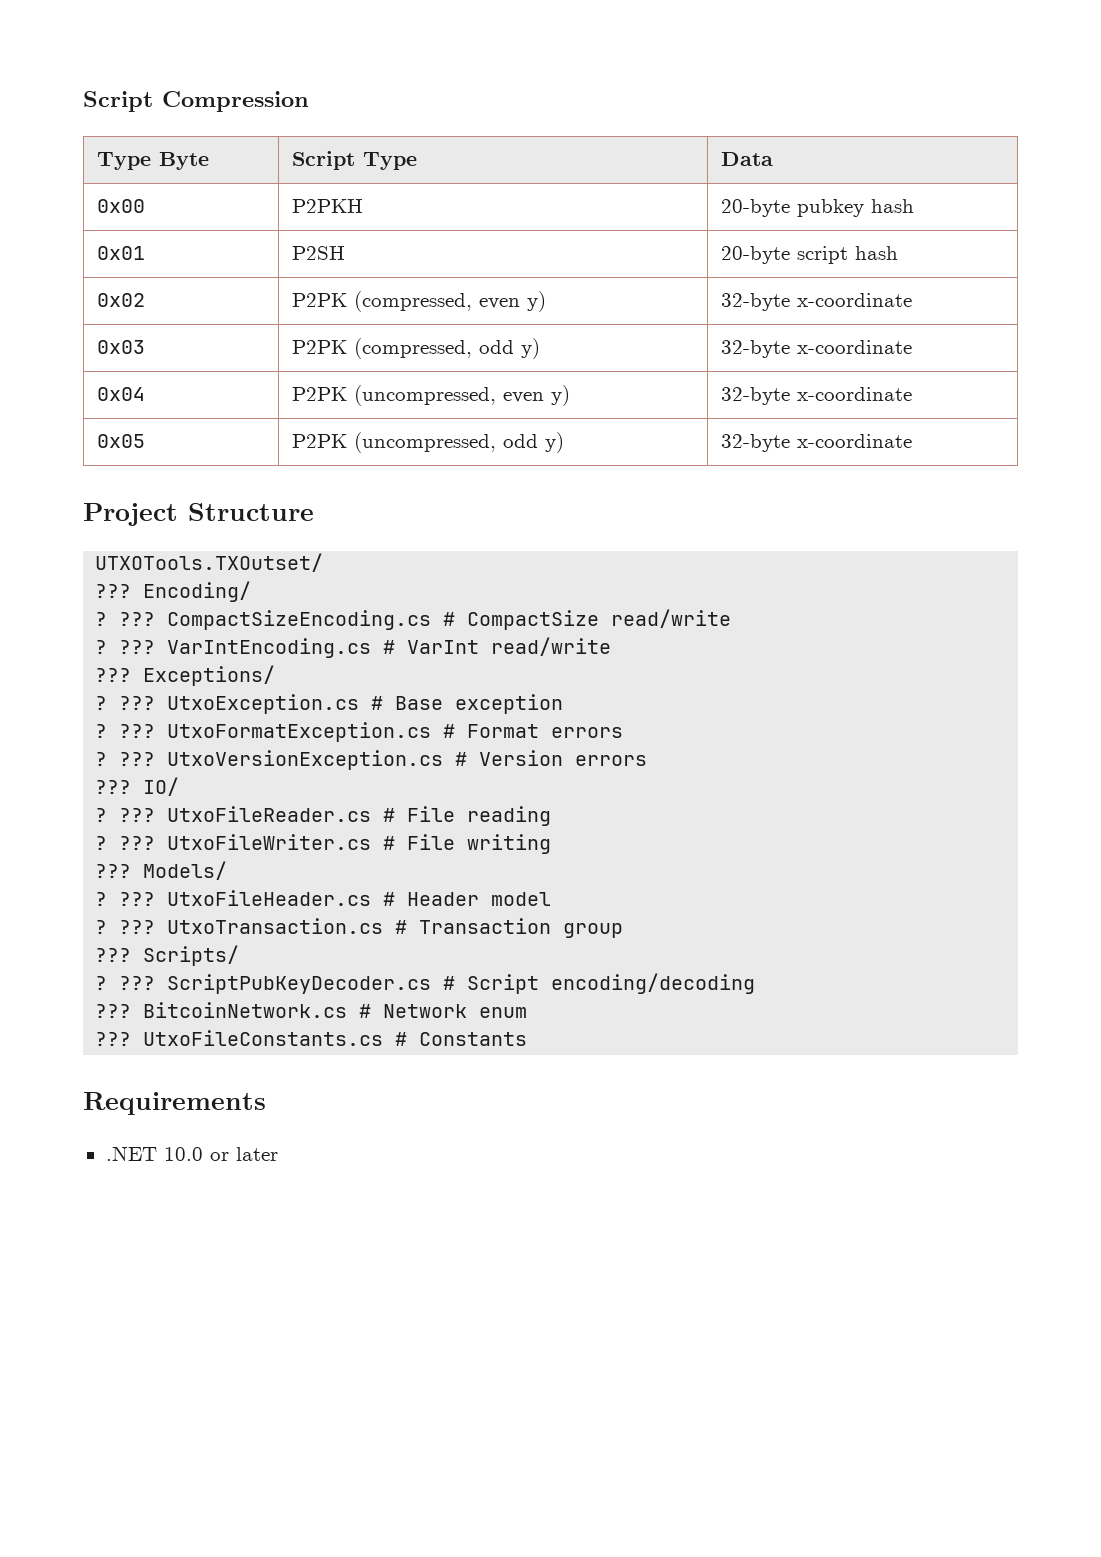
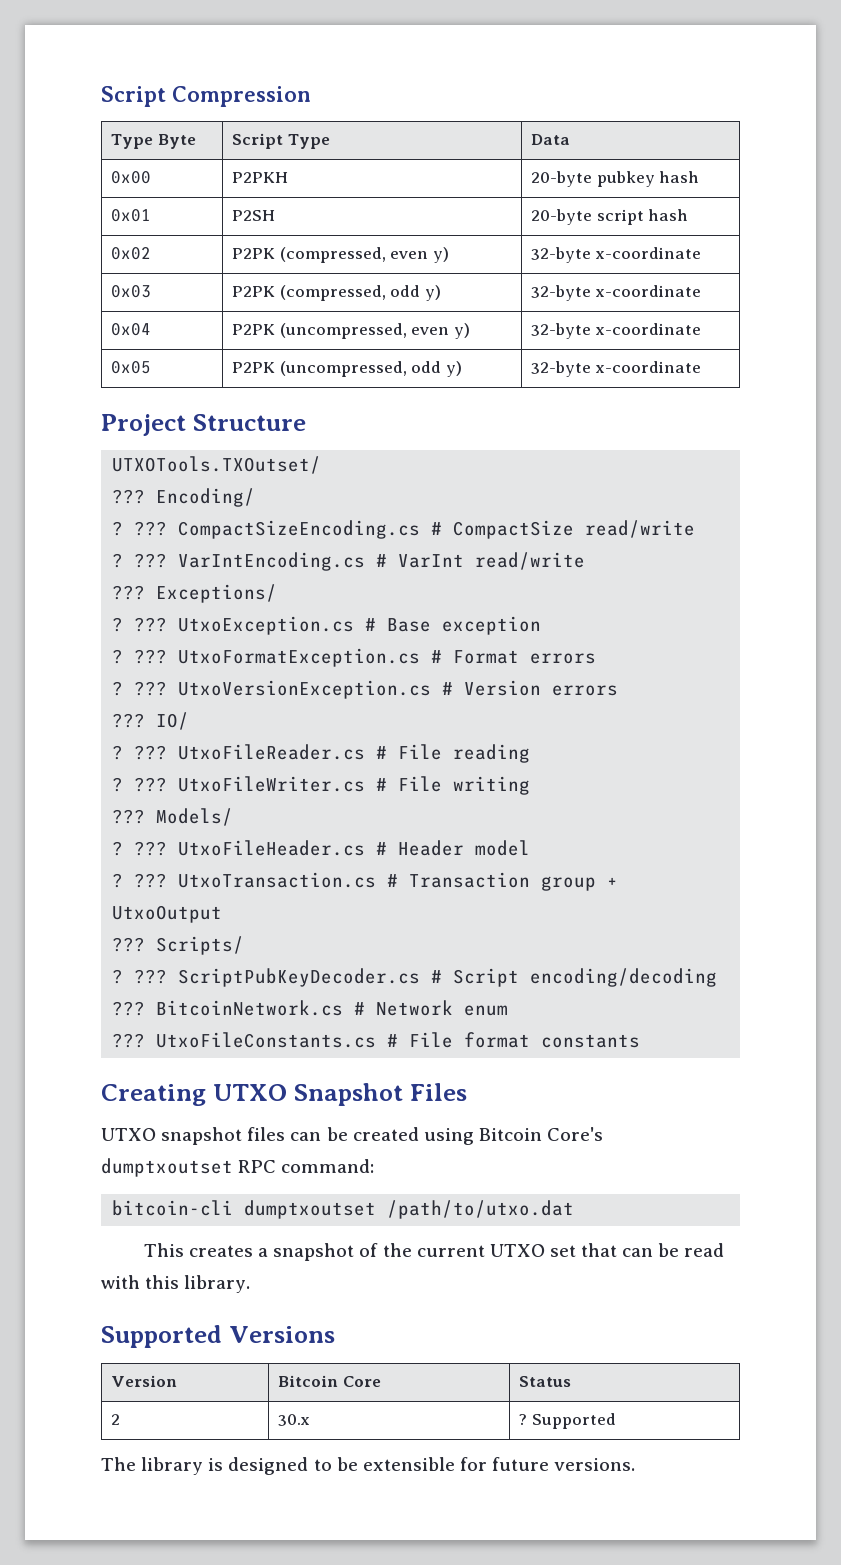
(624, 930) none -> [607,877,619,887] [112,905,223,923] + UtxoOutput
[419,1032,528,1046] [83,1092,266,1115] [105,1146,278,1161] Constants // Requirements // .NET 10.0 or later -> [409,1032,641,1048] [101,1083,467,1106] [101,1127,604,1145] [101,1158,375,1177] [112,1200,575,1219] [143,1243,725,1261] [101,1275,251,1293] [101,1325,335,1348] [111,1375,178,1387] [278,1375,381,1387] [519,1376,572,1387] [111,1414,121,1425] [278,1414,311,1426] [519,1413,616,1429] [101,1457,636,1475] File format constants // Creating UTXO Snapshot Files // UTXO snapshot files can be created using Bitcoin Core's dumptxoutset RPC command: // bitcoin-cli dumptxoutset /path/to/utxo.dat // This creates a snapshot of the current UTXO set that can be read with this library. // Supported Versions // Version | Bitcoin Core | Status // 2 | 30.x | ? Supported // The library is designed to be extensible for future versions.

